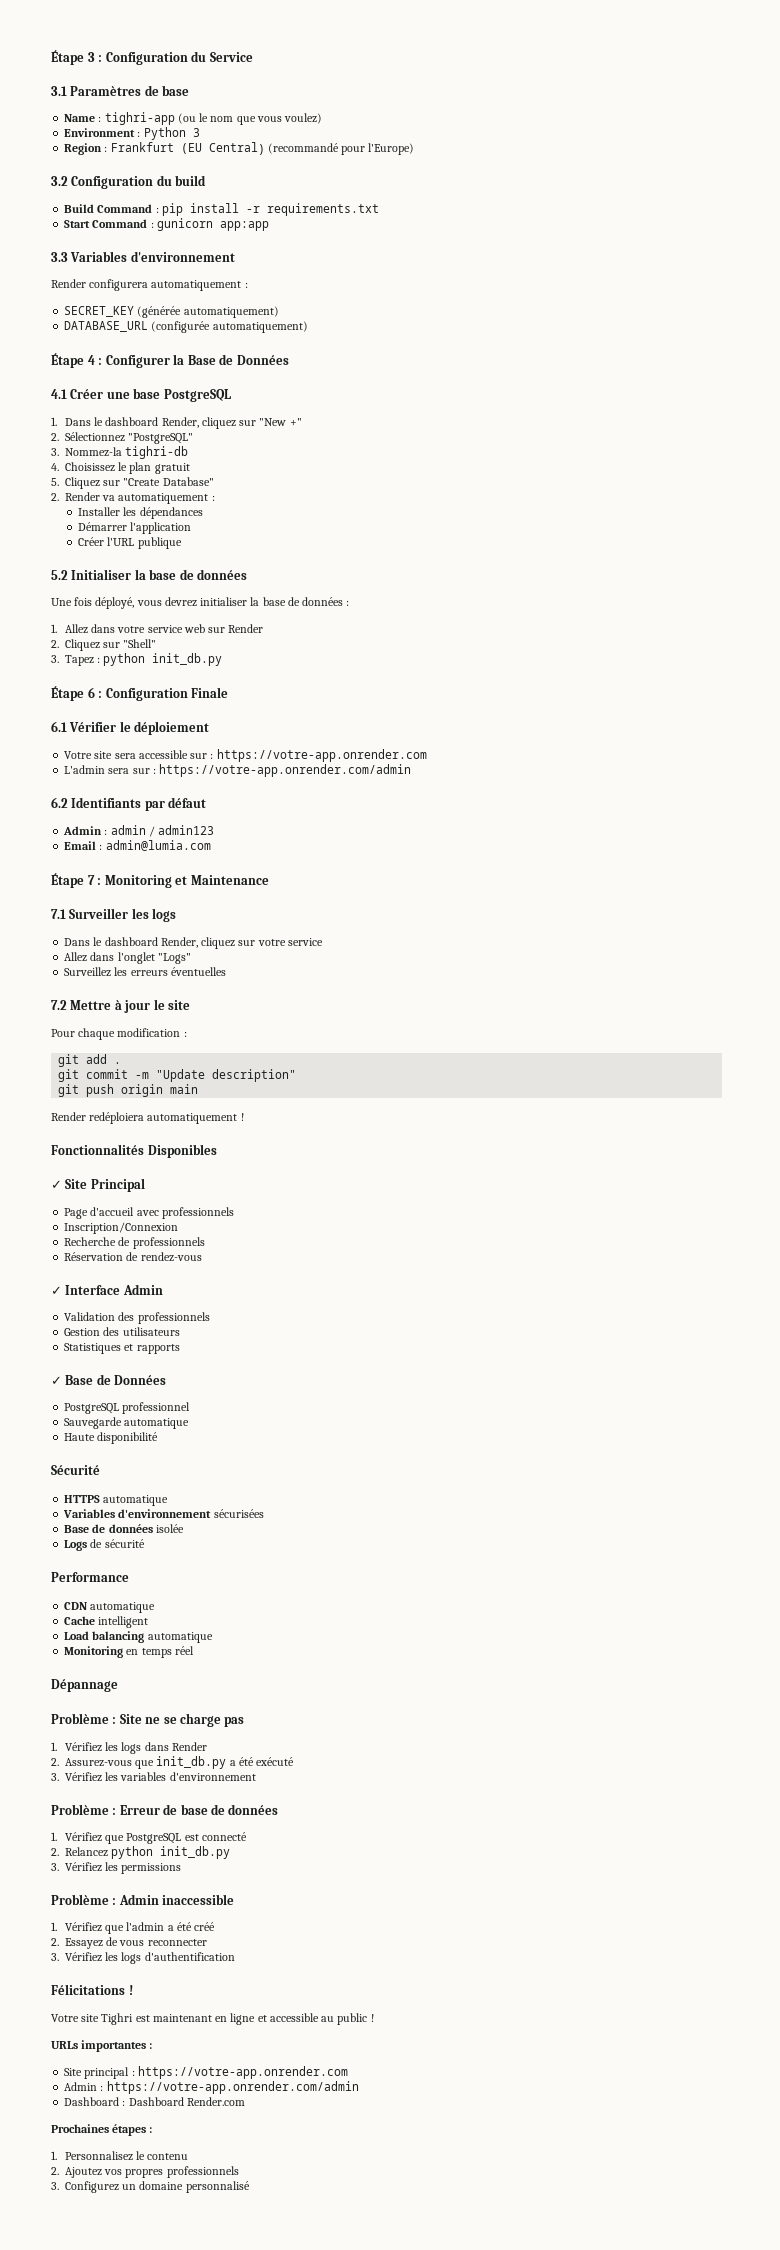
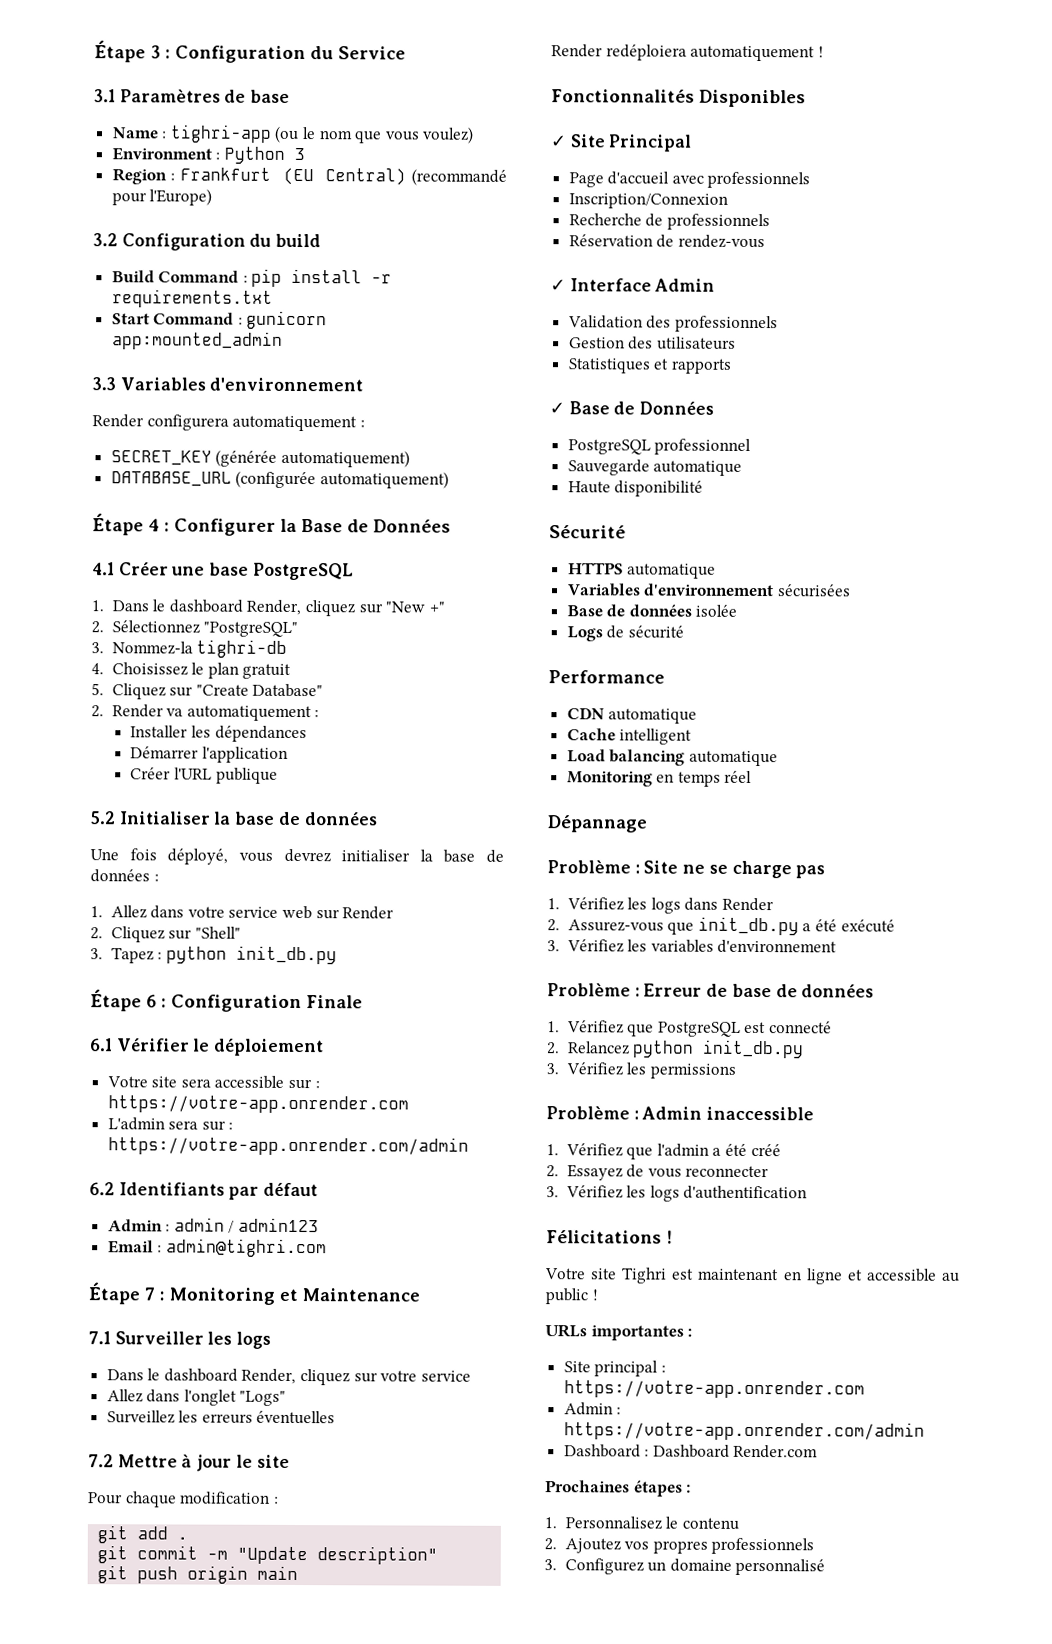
[219,221,269,231] app:app -> [111,331,283,350] app:mounted_admin
[105,840,211,851] admin@lumia.com -> [165,1238,327,1258] admin@tighri.com

